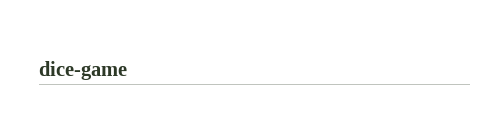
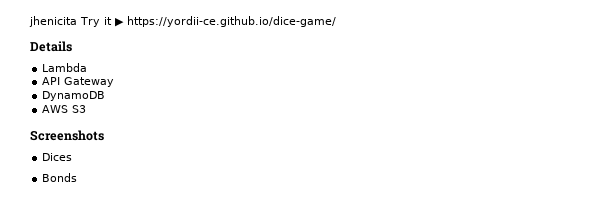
[39,61,127,80] dice-game -> [29,16,336,27] [30,41,72,52] [42,63,88,72] [42,77,115,87] [42,91,106,101] [42,105,87,113] [30,130,104,141] [42,153,73,161] [42,173,78,182] jhenicita Try it ▶ https://yordii-ce.github.io/dice-game/ // Details // Lambda // API Gateway // DynamoDB // AWS S3 // Screenshots // Dices // Bonds

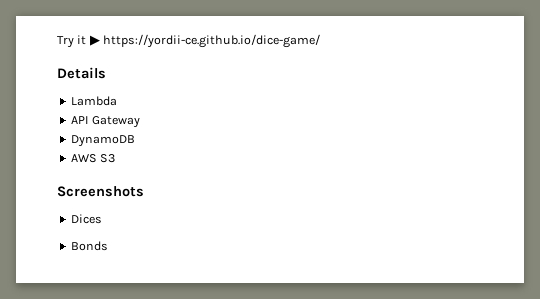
[29,16,77,27] jhenicita -> (57, 42) none

